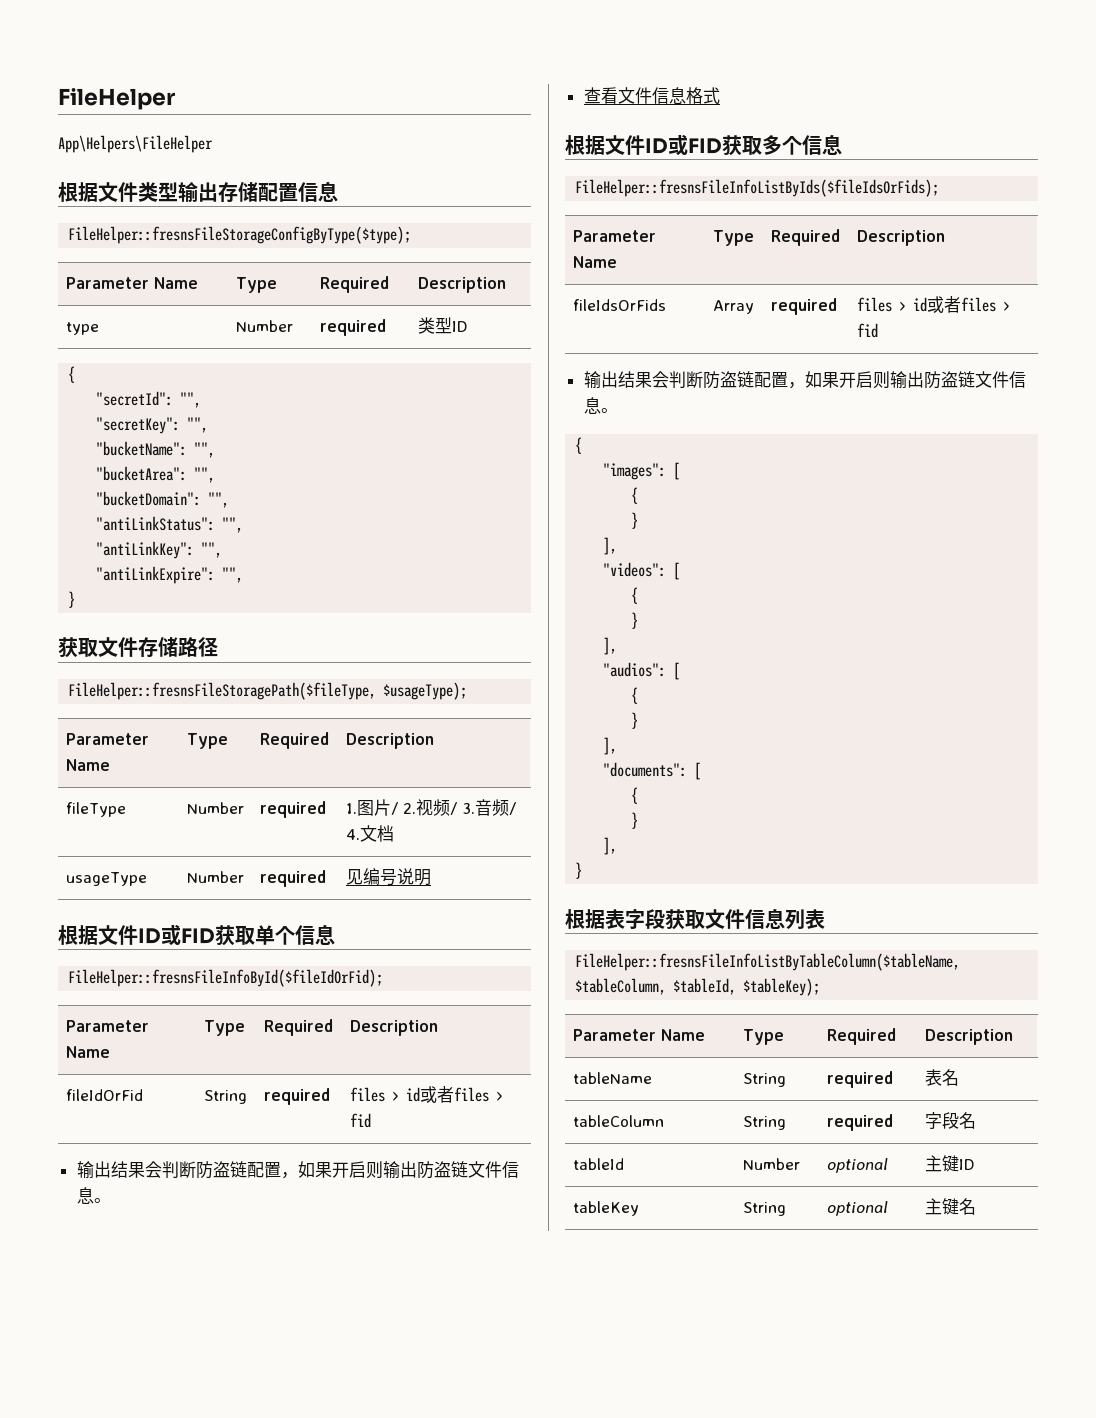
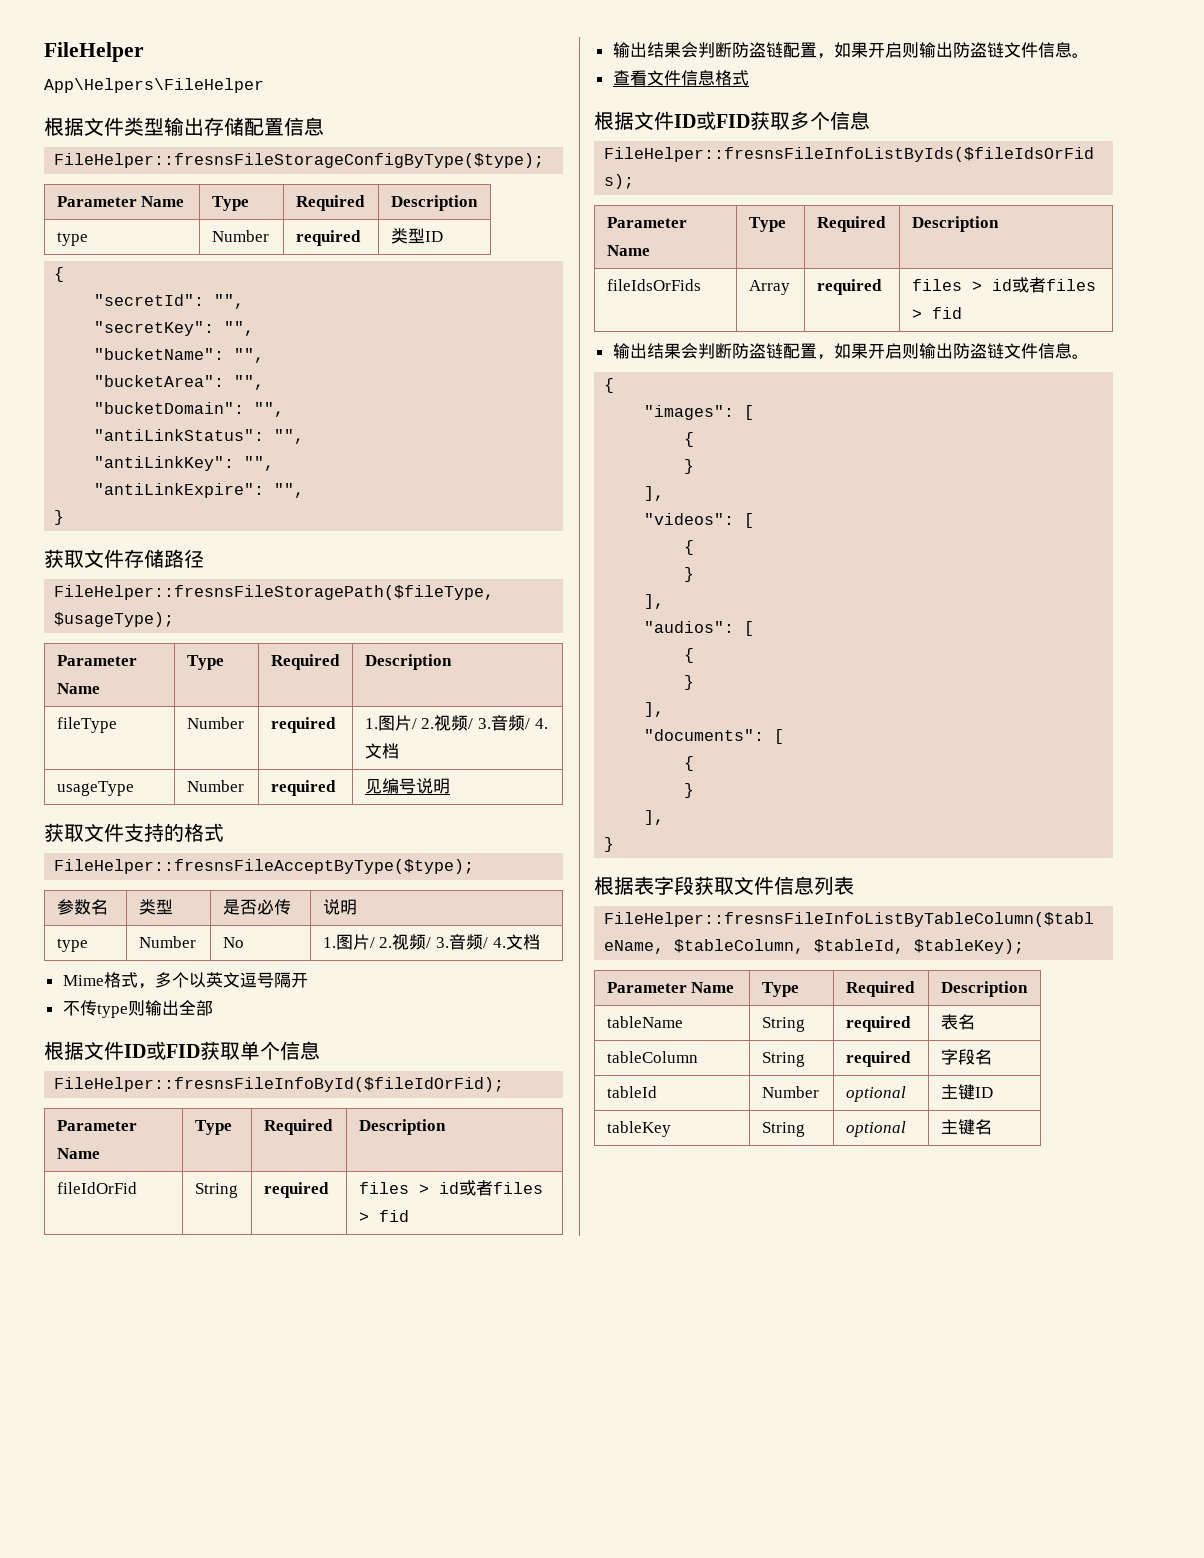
(431, 877) none -> [44,823,224,842] [54,859,475,874] [56,899,108,915] [138,899,173,915] [222,899,291,915] [322,899,357,915] [56,938,88,952] [138,936,196,948] [222,937,244,948] [322,934,540,950] [62,972,308,989] [62,1000,213,1018] // 获取文件支持的格式 // FileHelper::fresnsFileAcceptByType($type); // 参数名 | 类型 | 是否必传 | 说明 // type | Number | No | 1.图片/ 2.视频/ 3.音频/ 4.文档 // Mime格式，多个以英文逗号隔开 // 不传type则输出全部

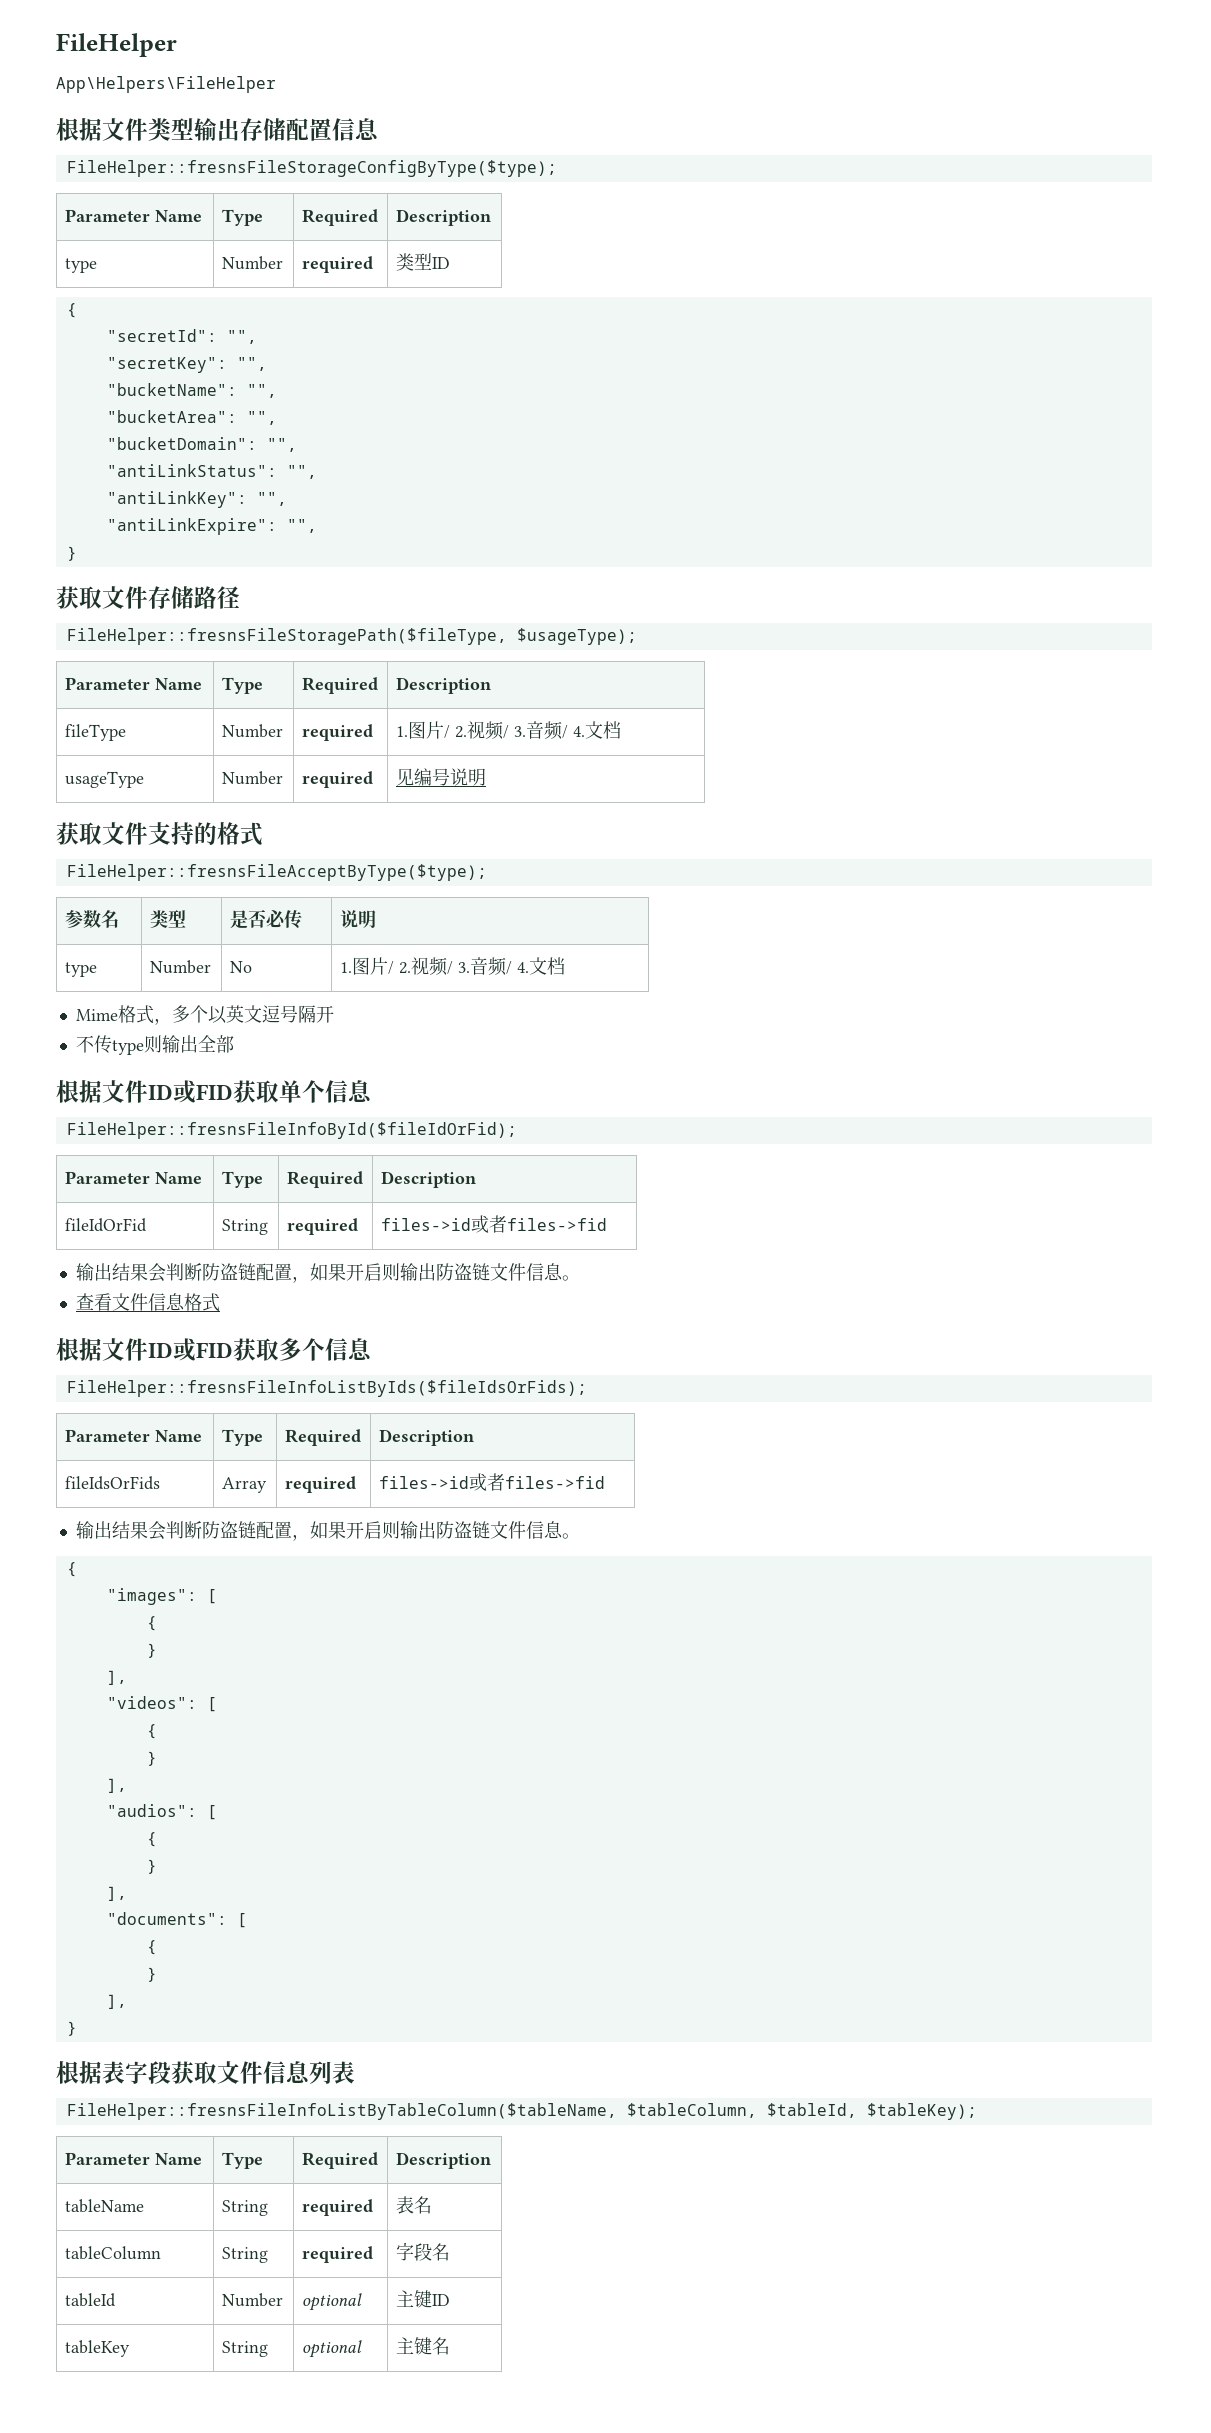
[358,1180,543,1196] [358,1210,409,1222] files > id或者files > fid -> [380,1215,607,1233] files->id或者files->fid
[911,277,1096,293] [911,307,962,319] files > id或者files > fid -> [378,1473,605,1491] files->id或者files->fid

